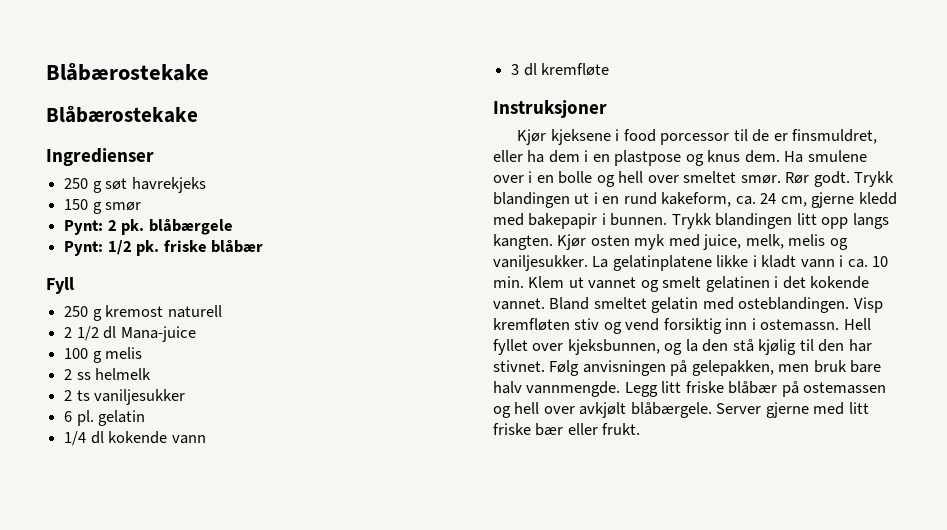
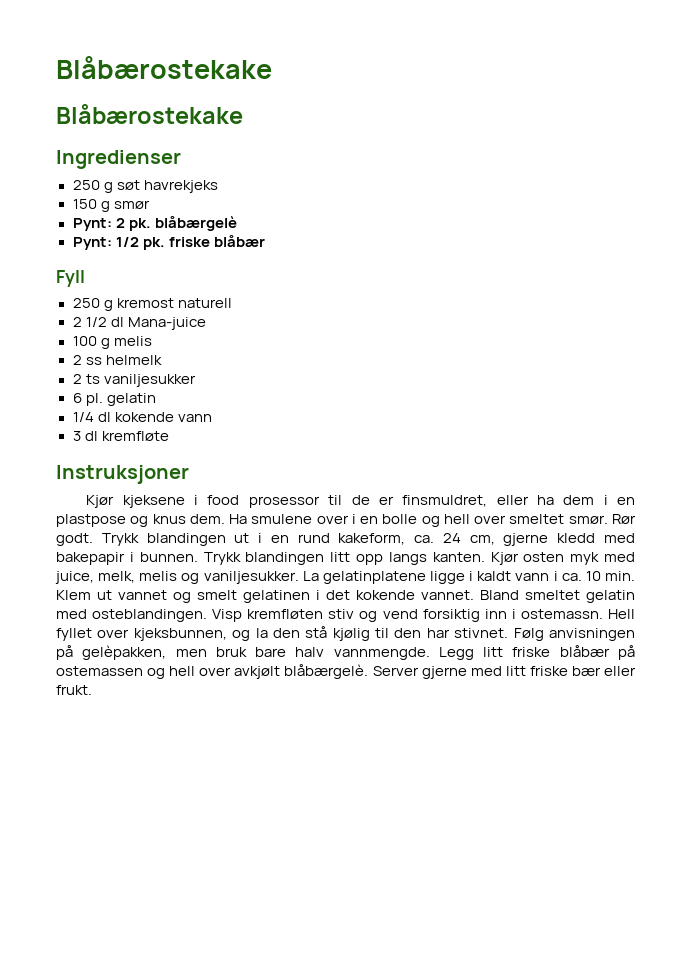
[148,219,233,235] blåbærgele -> [154,216,237,231] blåbærgelè
[660,133,730,145] porcessor -> [248,496,320,508] prosessor
[493,234,553,250] kangten. -> [432,552,485,562] kanten.
[716,255,797,268] likke i kladt -> [430,571,512,584] ligge i kaldt
[691,360,774,376] gelepakken, -> [82,645,167,660] gelèpakken,
[630,402,712,418] blåbærgele. -> [284,664,369,679] blåbærgelè.

